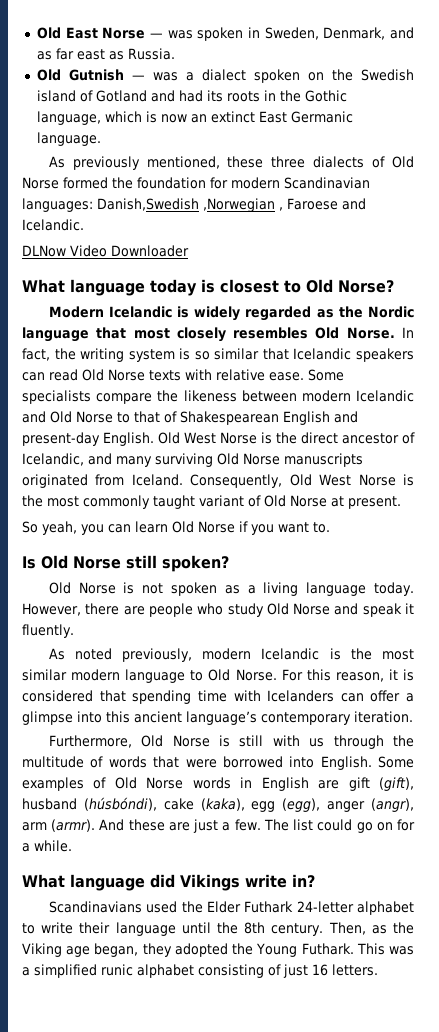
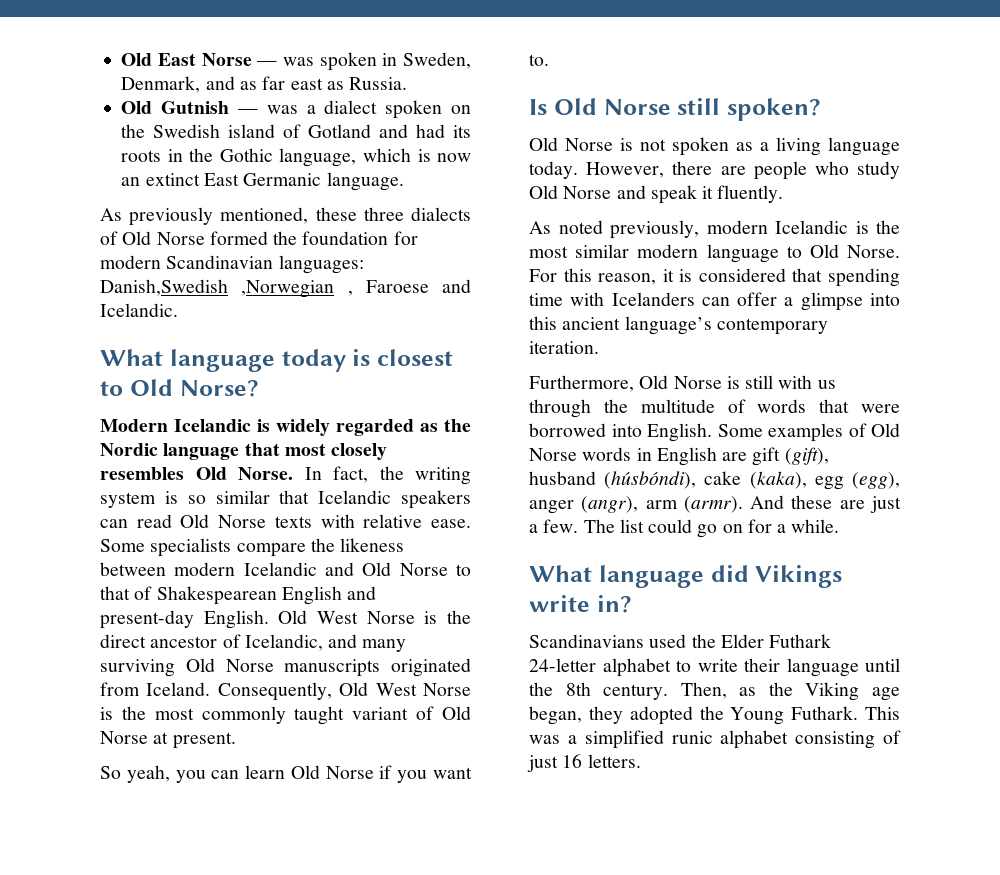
[22,245,189,257] // DLNow Video Downloader -> (178, 310) none

